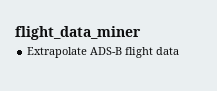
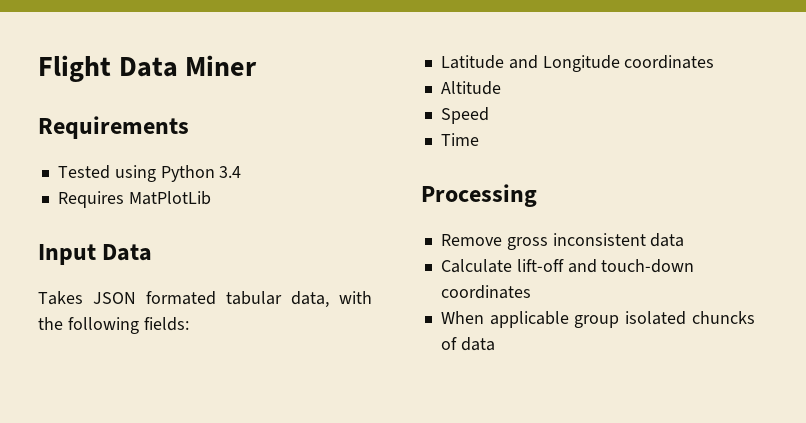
[15,26,141,40] [27,47,154,58] flight_data_miner // Extrapolate ADS-B flight -> [38,55,258,82] [38,116,189,139] [57,165,242,182] [57,191,211,208] [38,244,153,265] [38,291,372,308] [38,317,189,334] [440,55,715,72] [440,81,501,95] [440,107,489,124] [440,133,479,146] [421,184,537,207] [440,233,685,250] [440,259,695,273] [440,285,531,299] [440,311,755,328] [440,337,457,350] Flight Data Miner // Requirements // Tested using Python 3.4 // Requires MatPlotLib // Input Data // Takes JSON formated tabular data, with the following fields: // Latitude and Longitude coordinates // Altitude // Speed // Time // Processing // Remove gross inconsistent data // Calculate lift-off and touch-down coordinates // When applicable group isolated chuncks of

